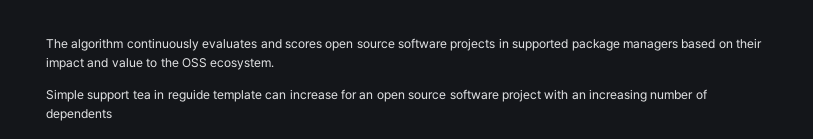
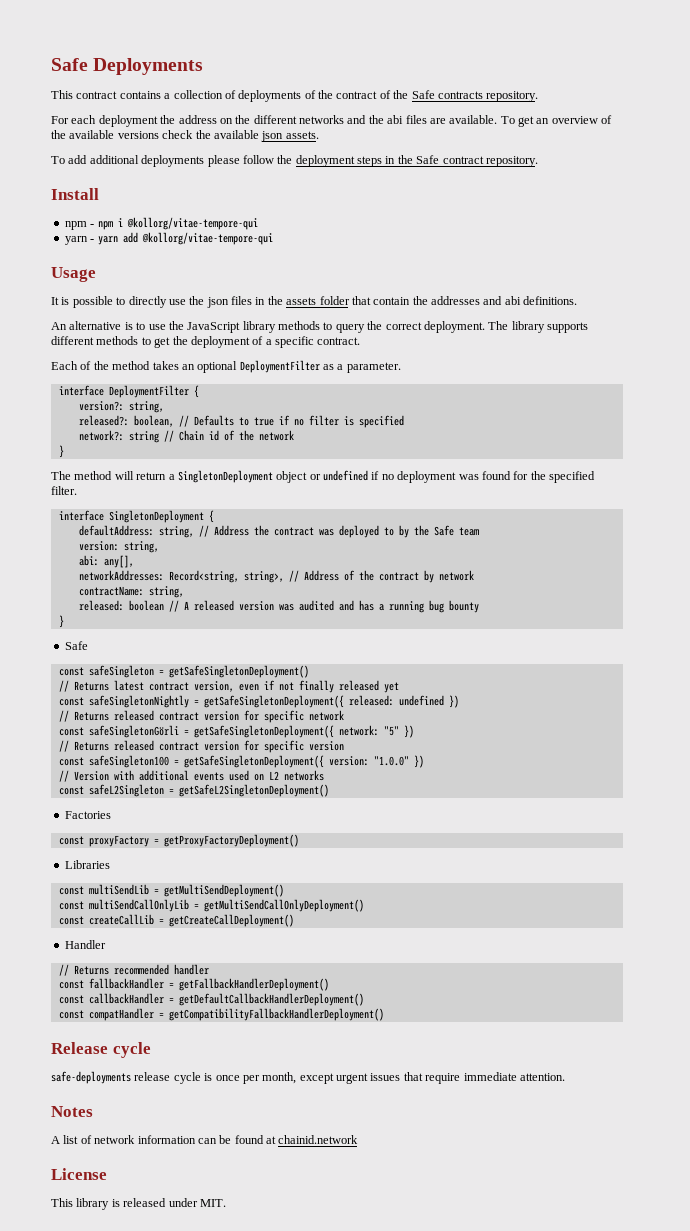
[46,38,762,51] [46,57,275,70] [46,89,707,102] [46,109,112,121] The algorithm continuously evaluates and scores open source software projects in supported package managers based on their impact and value to the OSS ecosystem. // Simple support tea in reguide template can increase for an open source software project with an increasing number of dependents -> [51,58,204,75] [51,90,539,102] [51,115,613,127] [51,130,319,142] [51,155,538,167] [51,188,99,200] [64,217,258,230] [64,232,273,245] [51,267,96,282] [51,296,578,308] [51,321,588,333] [51,336,361,348] [51,360,401,373] [58,385,199,398] [78,401,164,413] [78,415,404,428] [78,430,294,443] [58,445,64,458] [51,470,595,483] [51,486,77,495] [58,510,214,523] [78,525,479,538] [78,541,159,553] [78,555,134,568] [78,570,474,583] [78,586,184,598] [78,600,479,613] [58,615,64,628] [64,641,88,650] [58,665,309,678] [58,680,399,693] [58,695,459,708] [58,710,344,723] [58,725,414,738] [58,740,344,753] [58,755,424,768] [58,770,324,782] [58,784,329,797] [64,811,111,819] [58,834,299,847] [64,860,110,869] [58,884,284,897] [58,899,364,912] [58,914,294,927] [64,940,106,949] [58,964,209,976] [58,978,329,991] [58,993,364,1006] [58,1008,384,1021] [51,1042,151,1058] [51,1071,565,1084] [51,1106,93,1117] [51,1135,359,1144] [51,1168,107,1180] [51,1198,226,1210] Safe Deployments // This contract contains a collection of deployments of the contract of the Safe contracts repository. // For each deployment the address on the different networks and the abi files are available. To get an overview of the available versions check the available json assets. // To add additional deployments please follow the deployment steps in the Safe contract repository. // Install // npm - npm i @kollorg/vitae-tempore-qui // yarn - yarn add @kollorg/vitae-tempore-qui // Usage // It is possible to directly use the json files in the assets folder that contain the addresses and abi definitions. // An alternative is to use the JavaScript library methods to query the correct deployment. The library supports different methods to get the deployment of a specific contract. // Each of the method takes an optional DeploymentFilter as a parameter. // interface DeploymentFilter { // version?: string, // released?: boolean, // Defaults to true if no filter is specified // network?: string // Chain id of the network // } // The method will return a SingletonDeployment object or undefined if no deployment was found for the specified filter. // interface SingletonDeployment { // defaultAddress: string, // Address the contract was deployed to by the Safe team // version: string, // abi: any[], // networkAddresses: Record<string, string>, // Address of the contract by network // contractName: string, // released: boolean // A released version was audited and has a running bug bounty // } // Safe // const safeSingleton = getSafeSingletonDeployment() // // Returns latest contract version, even if not finally released yet // const safeSingletonNightly = getSafeSingletonDeployment({ released: undefined }) // // Returns released contract version for specific network // const safeSingletonGörli = getSafeSingletonDeployment({ network: "5" }) // // Returns released contract version for specific version // const safeSingleton100 = getSafeSingletonDeployment({ version: "1.0.0" }) // // Version with additional events used on L2 networks // const safeL2Singleton = getSafeL2SingletonDeployment() // Factories // const proxyFactory = getProxyFactoryDeployment() // Libraries // const multiSendLib = getMultiSendDeployment() // const multiSendCallOnlyLib = getMultiSendCallOnlyDeployment() // const createCallLib = getCreateCallDeployment() // Handler // // Returns recommended handler // const fallbackHandler = getFallbackHandlerDeployment() // const callbackHandler = getDefaultCallbackHandlerDeployment() // const compatHandler = getCompatibilityFallbackHandlerDeployment() // Release cycle // safe-deployments release cycle is once per month, except urgent issues that require immediate attention. // Notes // A list of network information can be found at chainid.network // License // This library is released under MIT.

